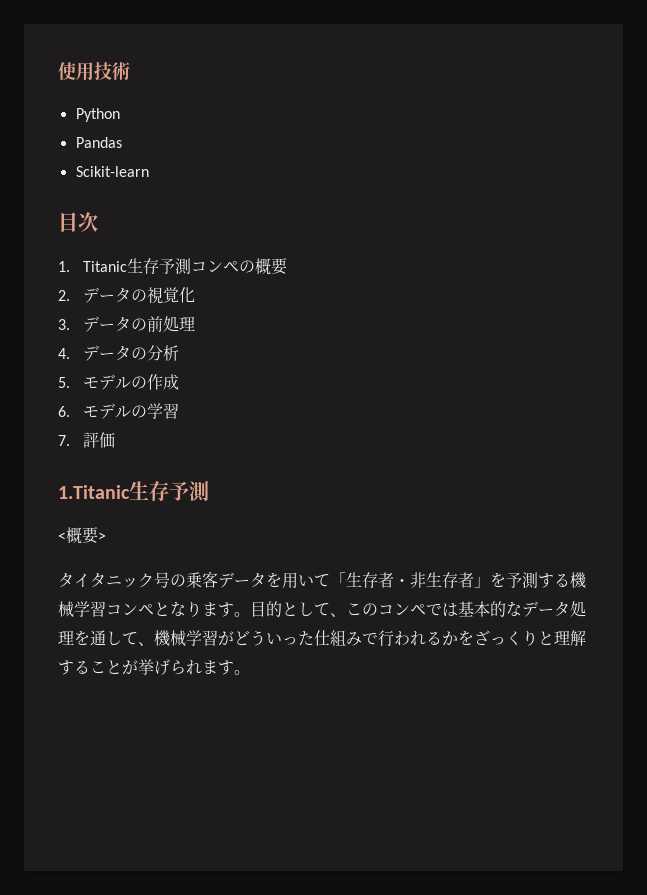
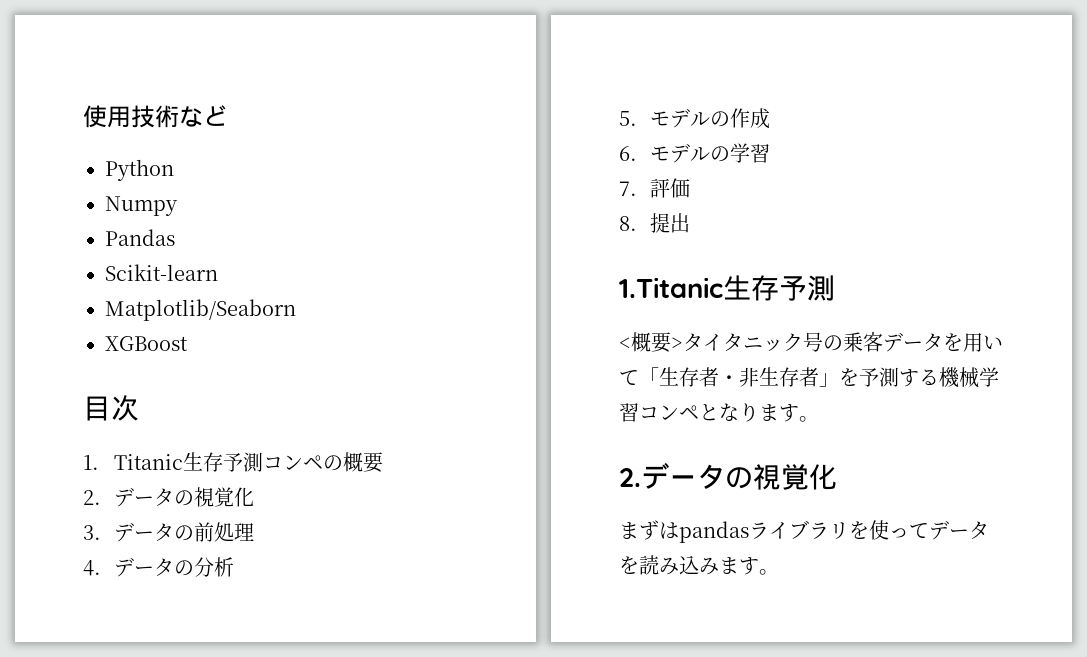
(130, 71) none -> [179,105,227,127] など
(120, 115) none -> [105,196,178,216] // Numpy
(149, 171) none -> [105,299,296,321] [105,336,188,351] // Matplotlib/Seaborn // XGBoost
(116, 440) none -> [619,213,690,233] // 8.提出
(106, 536) // -> (683, 343) none
[250,601,586,617] [58,630,586,647] [58,659,202,675] 目的として、このコンペでは基本的なデータ処理を通して、機械学習がどういった仕組みで行われるかをざっくりと理解することが挙げられ -> [619,462,837,490] [619,520,989,543] [619,555,719,575] // 2.データの視覚化 // まずはpandasライブラリを使ってデータを読み込み

